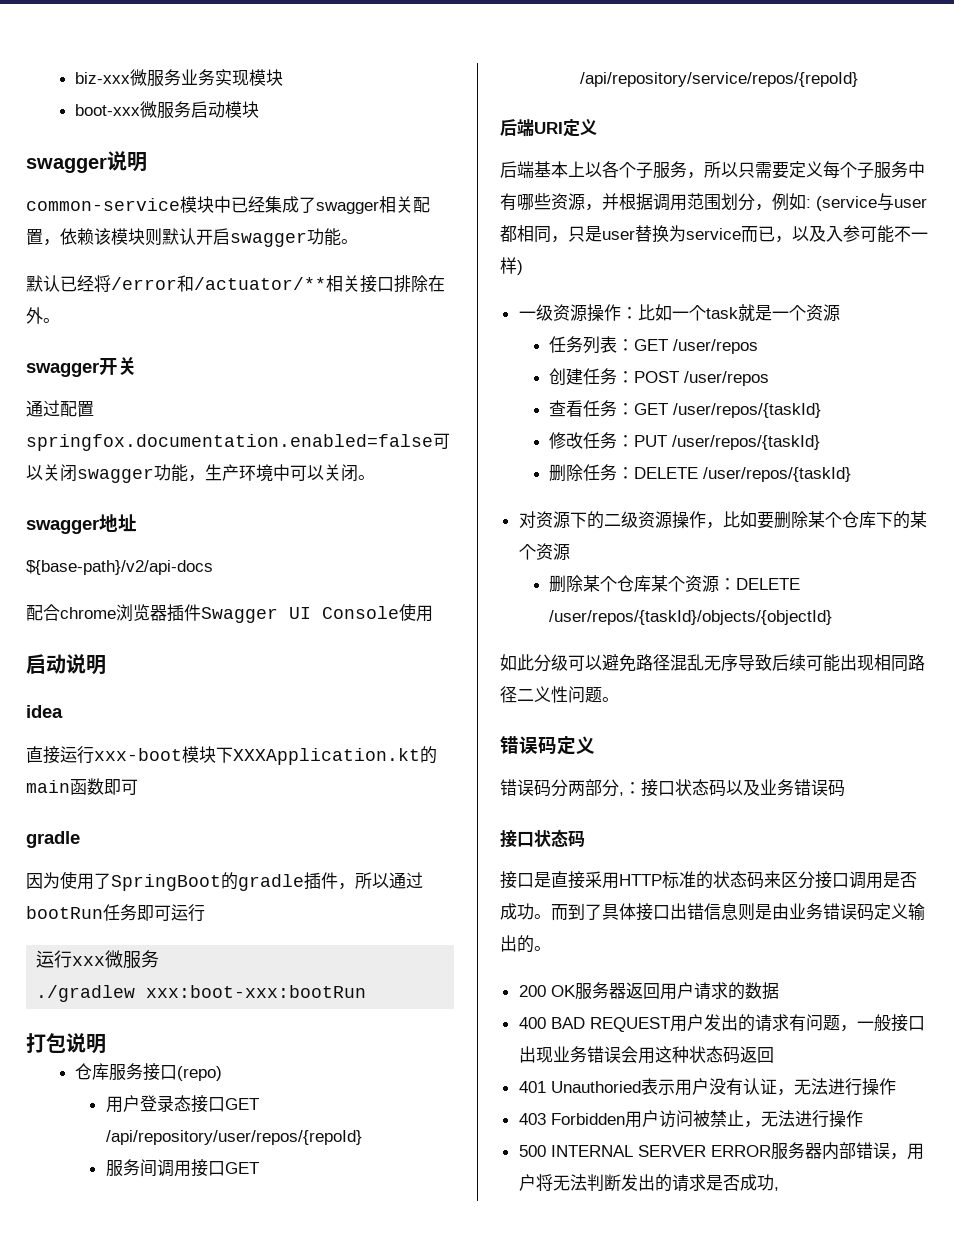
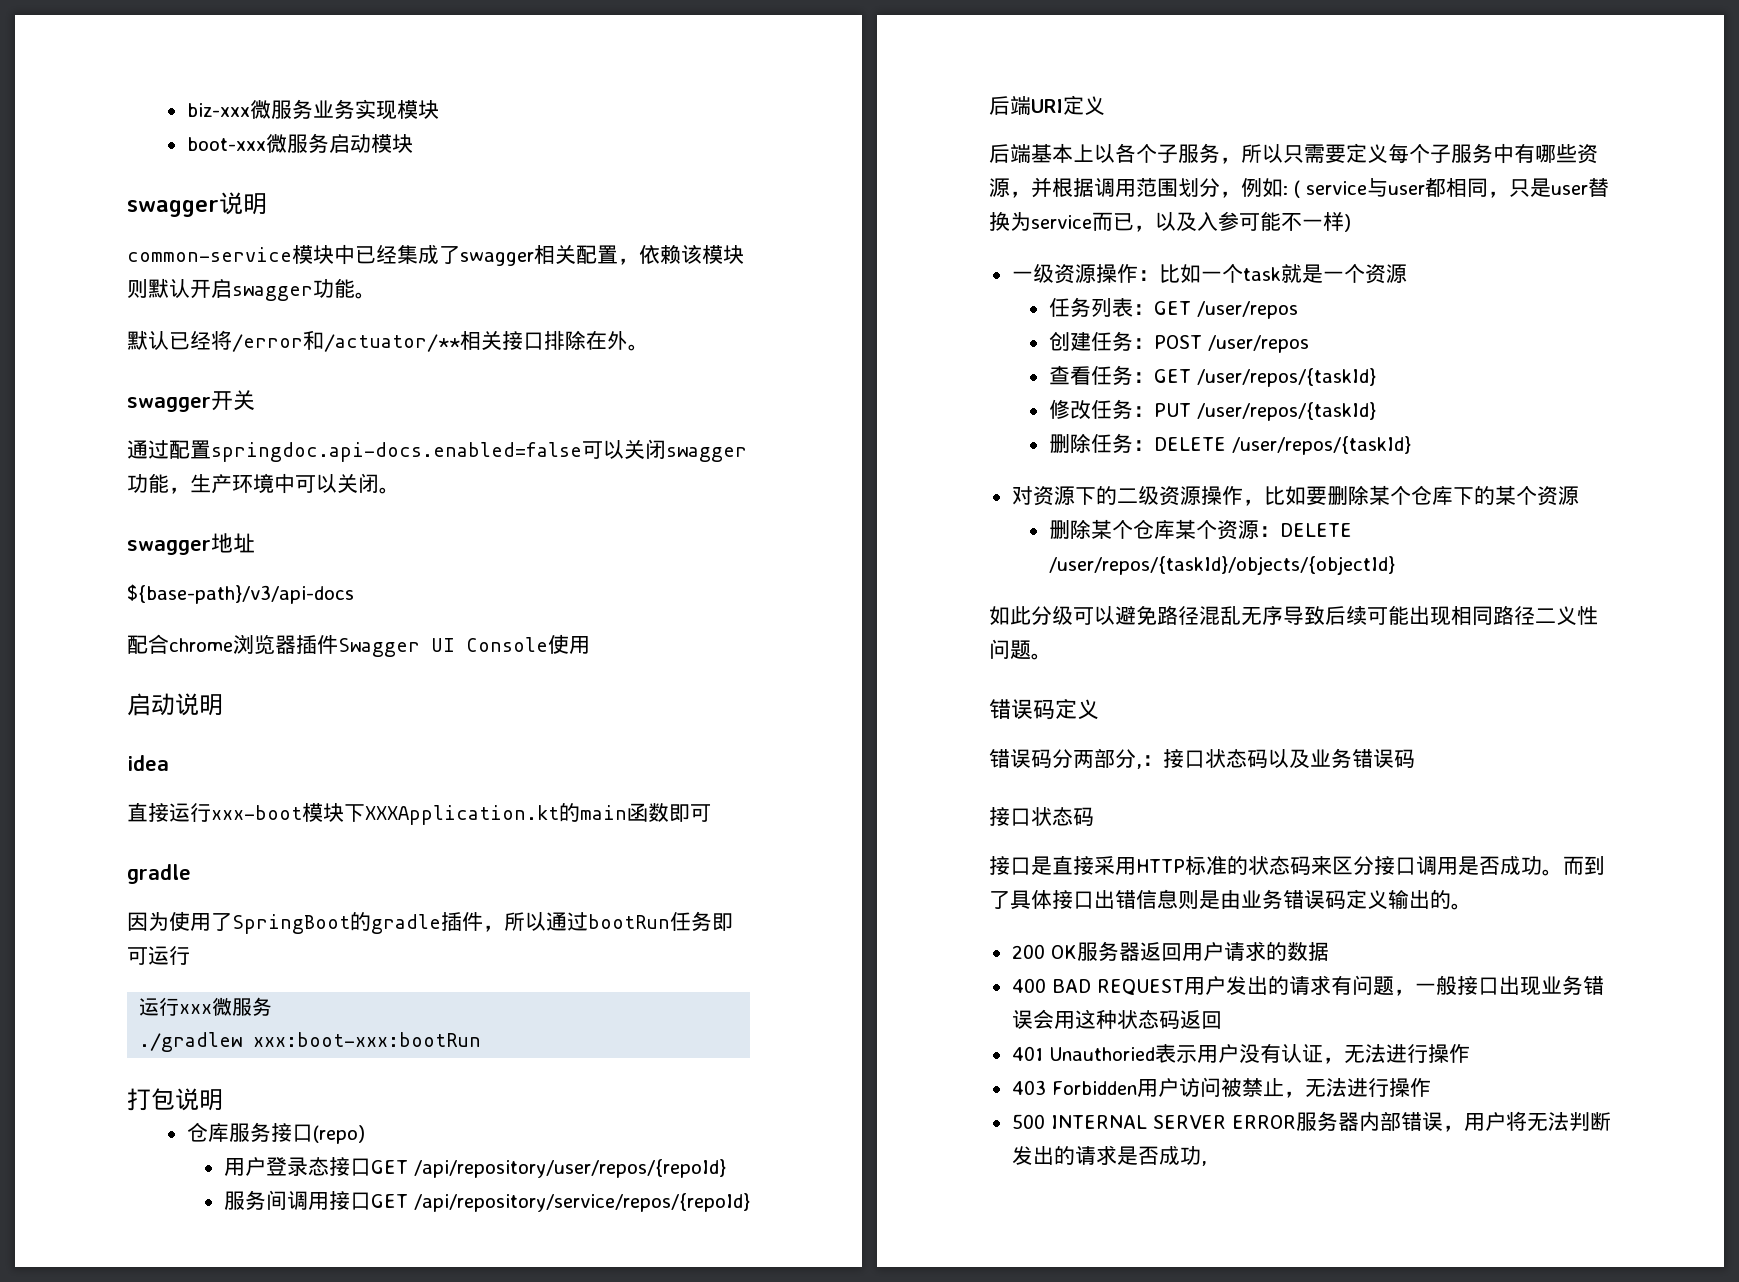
[26,434,433,451] springfox.documentation.enabled=false -> [211,442,582,462] springdoc.api-docs.enabled=false
[26,560,213,575] ${base-path}/v2/api-docs -> [127,584,354,604] ${base-path}/v3/api-docs
[816,196,877,211] (service -> [1294,180,1367,198] ( service

